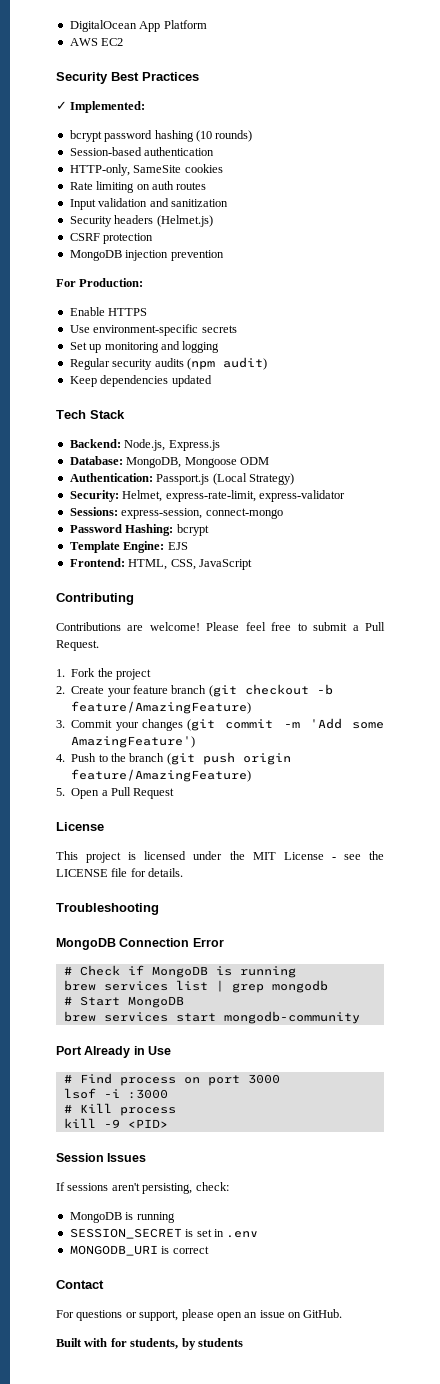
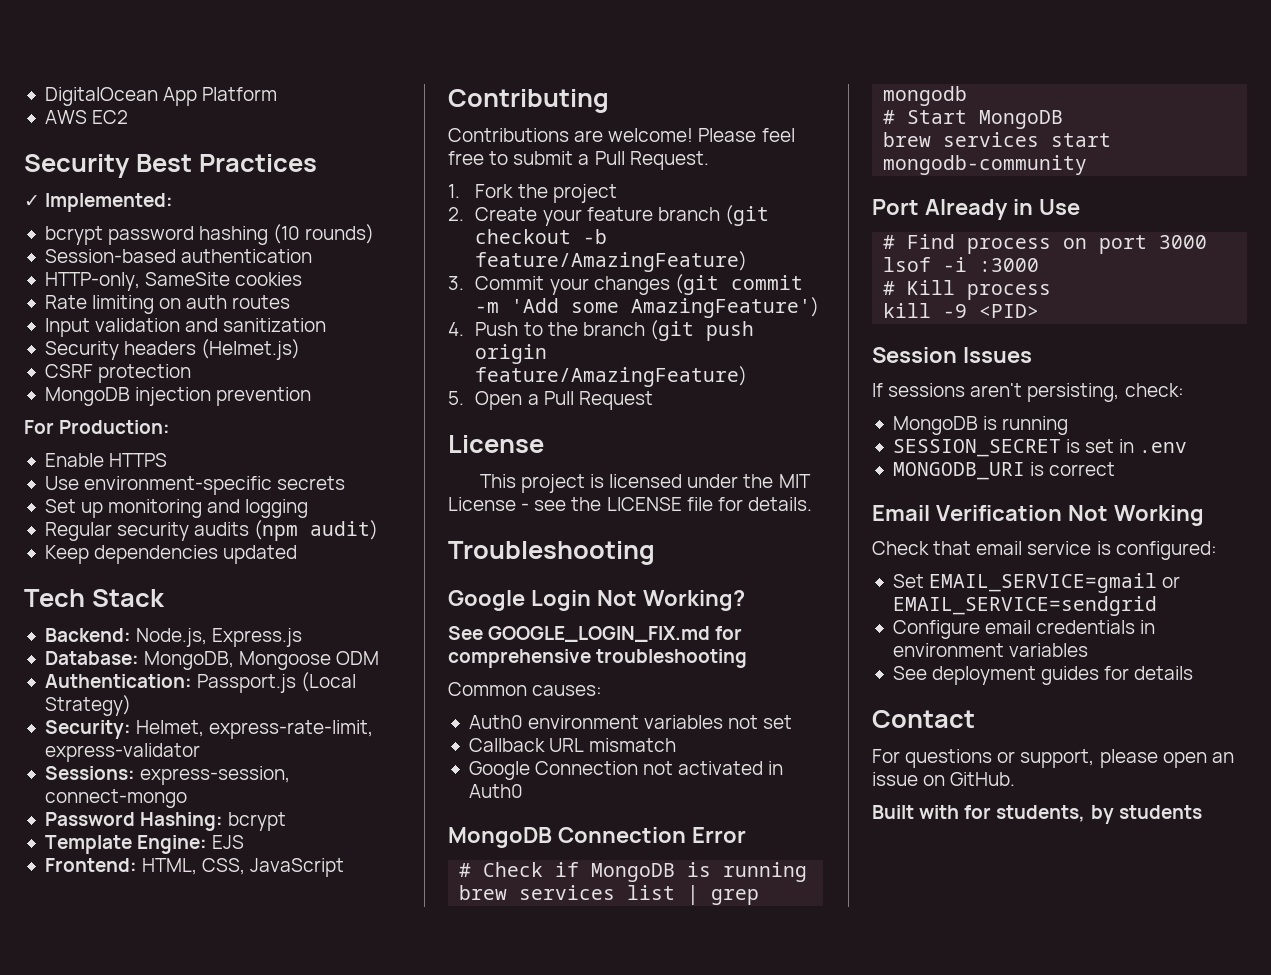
(159, 909) none -> [448,590,745,611] [448,626,743,642] [448,649,748,668] [448,682,603,696] [468,715,793,729] [468,738,677,752] [468,761,784,780] [468,784,523,798] // Google Login Not Working? // See GOOGLE_LOGIN_FIX.md for comprehensive troubleshooting // Common causes: // Auth0 environment variables not set // Callback URL mismatch // Google Connection not activated in Auth0
(209, 1250) none -> [872,505,1204,526] [872,541,1217,560] [892,573,1181,593] [892,596,1157,616] [892,620,1156,639] [892,643,1089,657] [892,666,1194,685] // Email Verification Not Working // Check that email service is configured: // Set EMAIL_SERVICE=gmail or EMAIL_SERVICE=sendgrid // Configure email credentials in environment variables // See deployment guides for details

